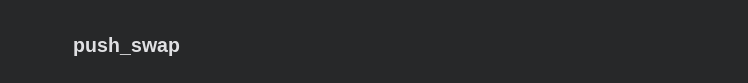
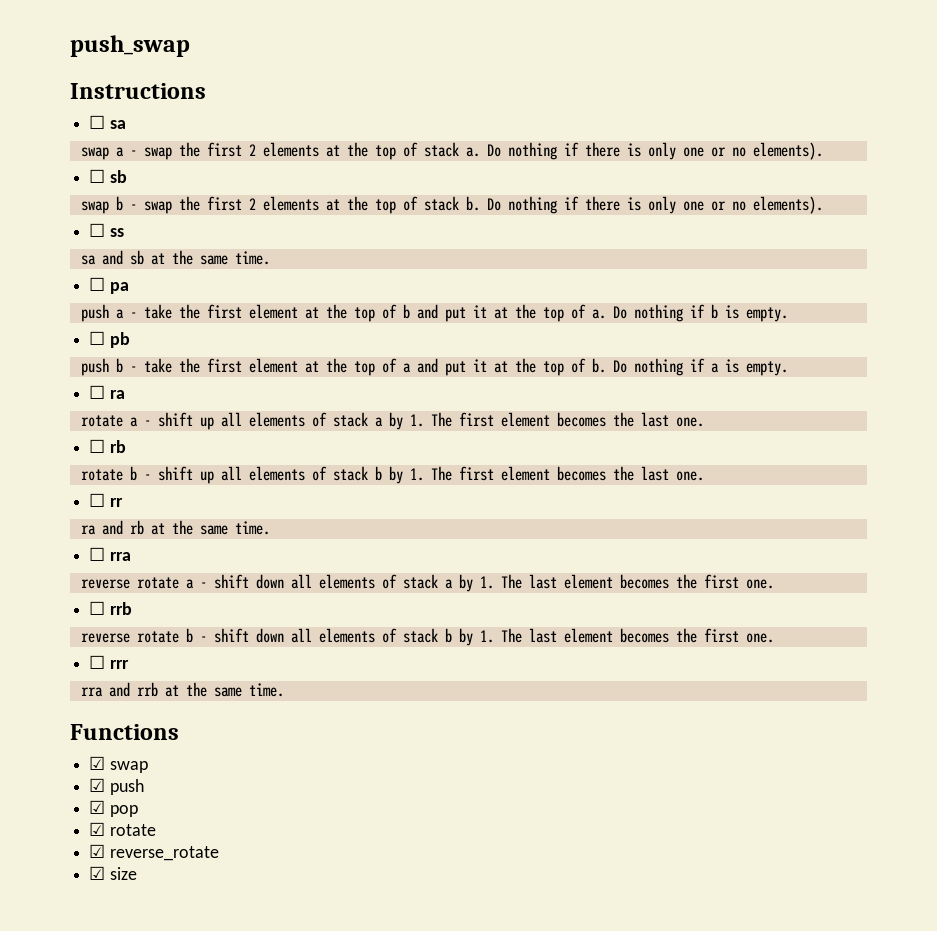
(180, 46) none -> [70,83,206,99] [89,115,126,129] [80,142,823,160] [89,169,127,183] [80,196,823,214] [89,223,124,237] [80,250,270,265] [89,277,129,294] [80,304,788,322] [89,331,130,348] [80,358,788,376] [89,385,125,399] [80,412,704,430] [89,439,126,453] [80,466,704,484] [89,493,123,507] [80,520,270,535] [89,547,131,561] [80,574,774,592] [89,601,132,615] [80,628,774,646] [89,655,129,669] [80,682,284,697] [70,724,179,740] [89,756,148,773] [89,778,144,795] [89,800,138,817] [89,822,156,836] [89,844,219,861] [89,866,137,880] // Instructions // ☐ sa // swap a - swap the first 2 elements at the top of stack a. Do nothing if there is only one or no elements). // ☐ sb // swap b - swap the first 2 elements at the top of stack b. Do nothing if there is only one or no elements). // ☐ ss // sa and sb at the same time. // ☐ pa // push a - take the first element at the top of b and put it at the top of a. Do nothing if b is empty. // ☐ pb // push b - take the first element at the top of a and put it at the top of b. Do nothing if a is empty. // ☐ ra // rotate a - shift up all elements of stack a by 1. The first element becomes the last one. // ☐ rb // rotate b - shift up all elements of stack b by 1. The first element becomes the last one. // ☐ rr // ra and rb at the same time. // ☐ rra // reverse rotate a - shift down all elements of stack a by 1. The last element becomes the first one. // ☐ rrb // reverse rotate b - shift down all elements of stack b by 1. The last element becomes the first one. // ☐ rrr // rra and rrb at the same time. // Functions // ☑ swap // ☑ push // ☑ pop // ☑ rotate // ☑ reverse_rotate // ☑ size

